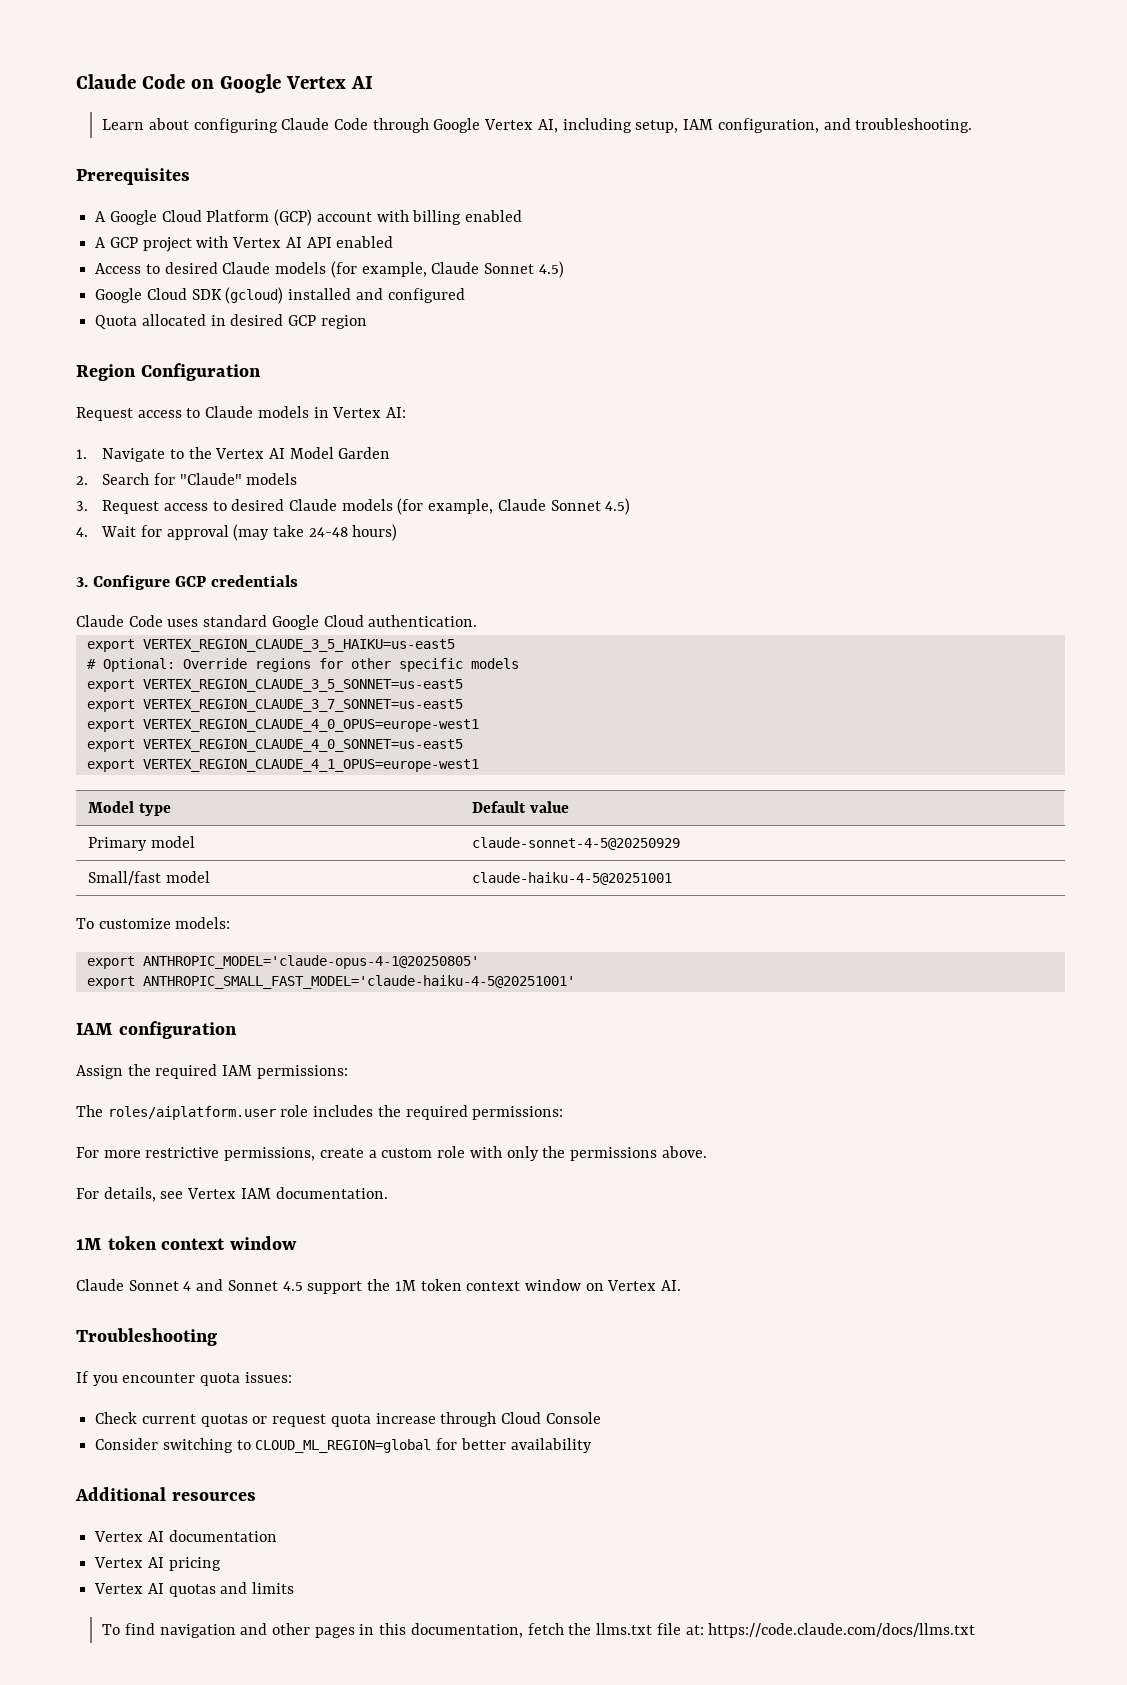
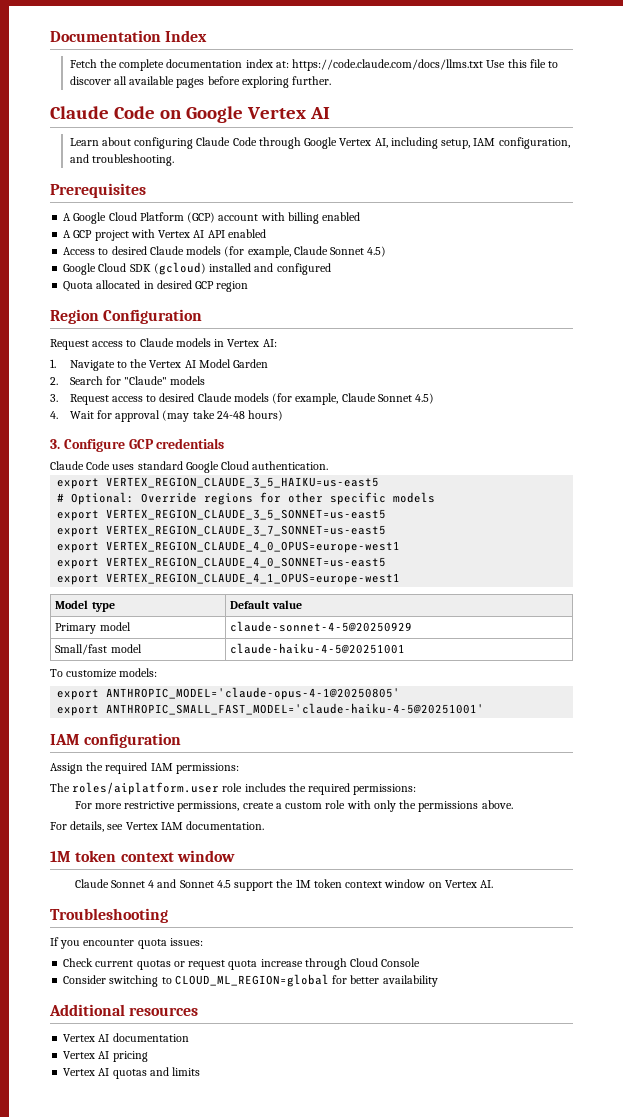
(76, 81) none -> [50,30,208,42] [69,59,559,71] [69,76,332,88] Documentation Index // Fetch the complete documentation index at: https://code.claude.com/docs/llms.txt Use this file to discover all available pages before exploring further. //
[102,1623,976,1638] // To find navigation and other pages in this documentation, fetch the llms.txt file at: https://code.claude.com/docs/llms.txt -> (201, 1071) none

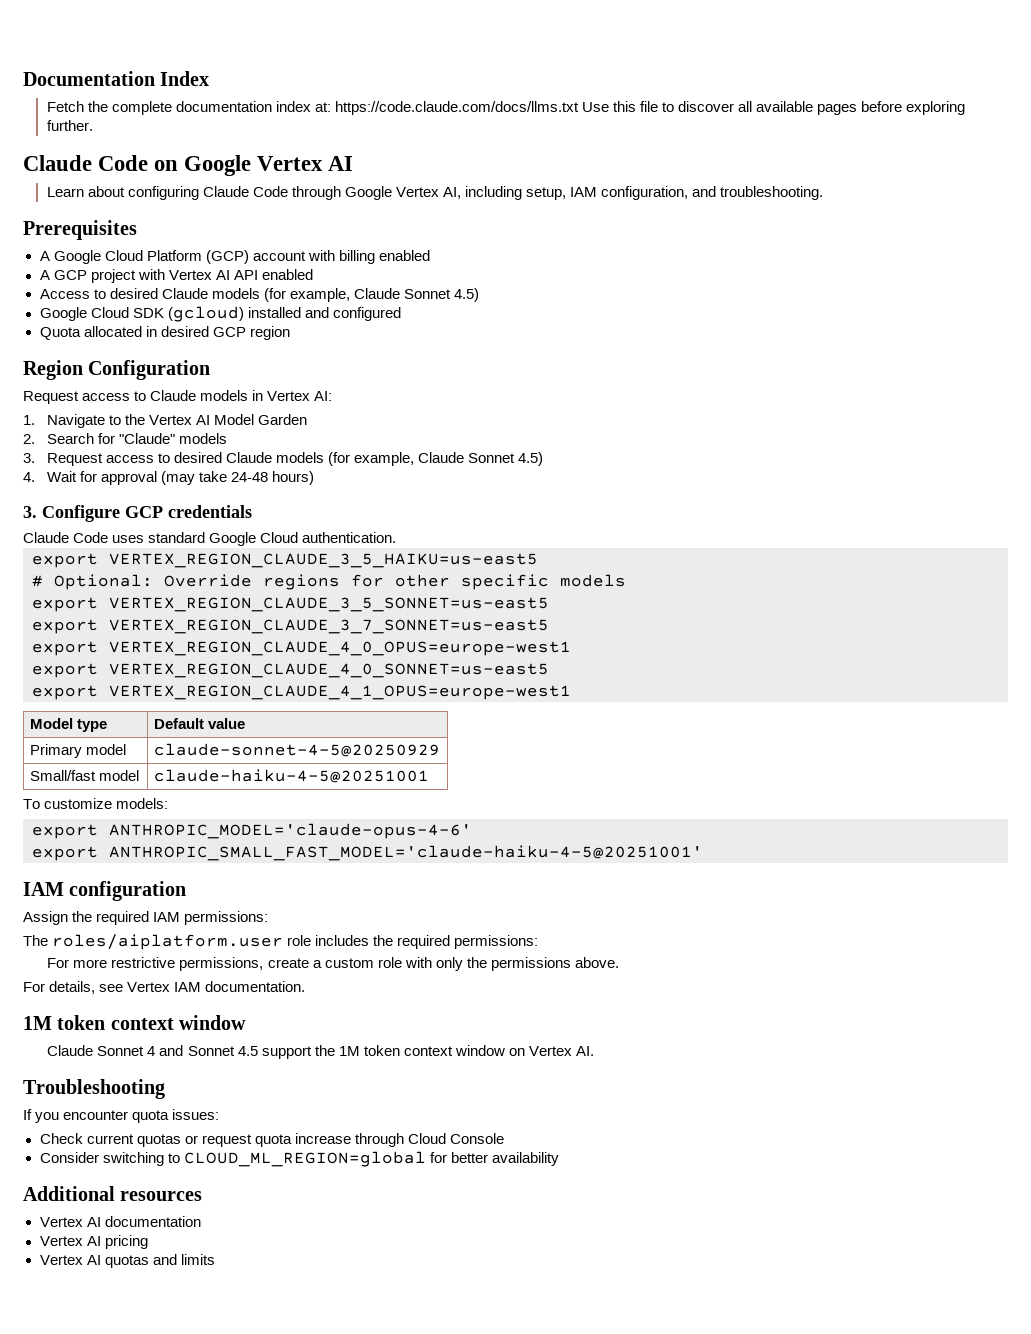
[106,687,401,700] ANTHROPIC_MODEL='claude-opus-4-1@20250805' -> [109,823,472,839] ANTHROPIC_MODEL='claude-opus-4-6'

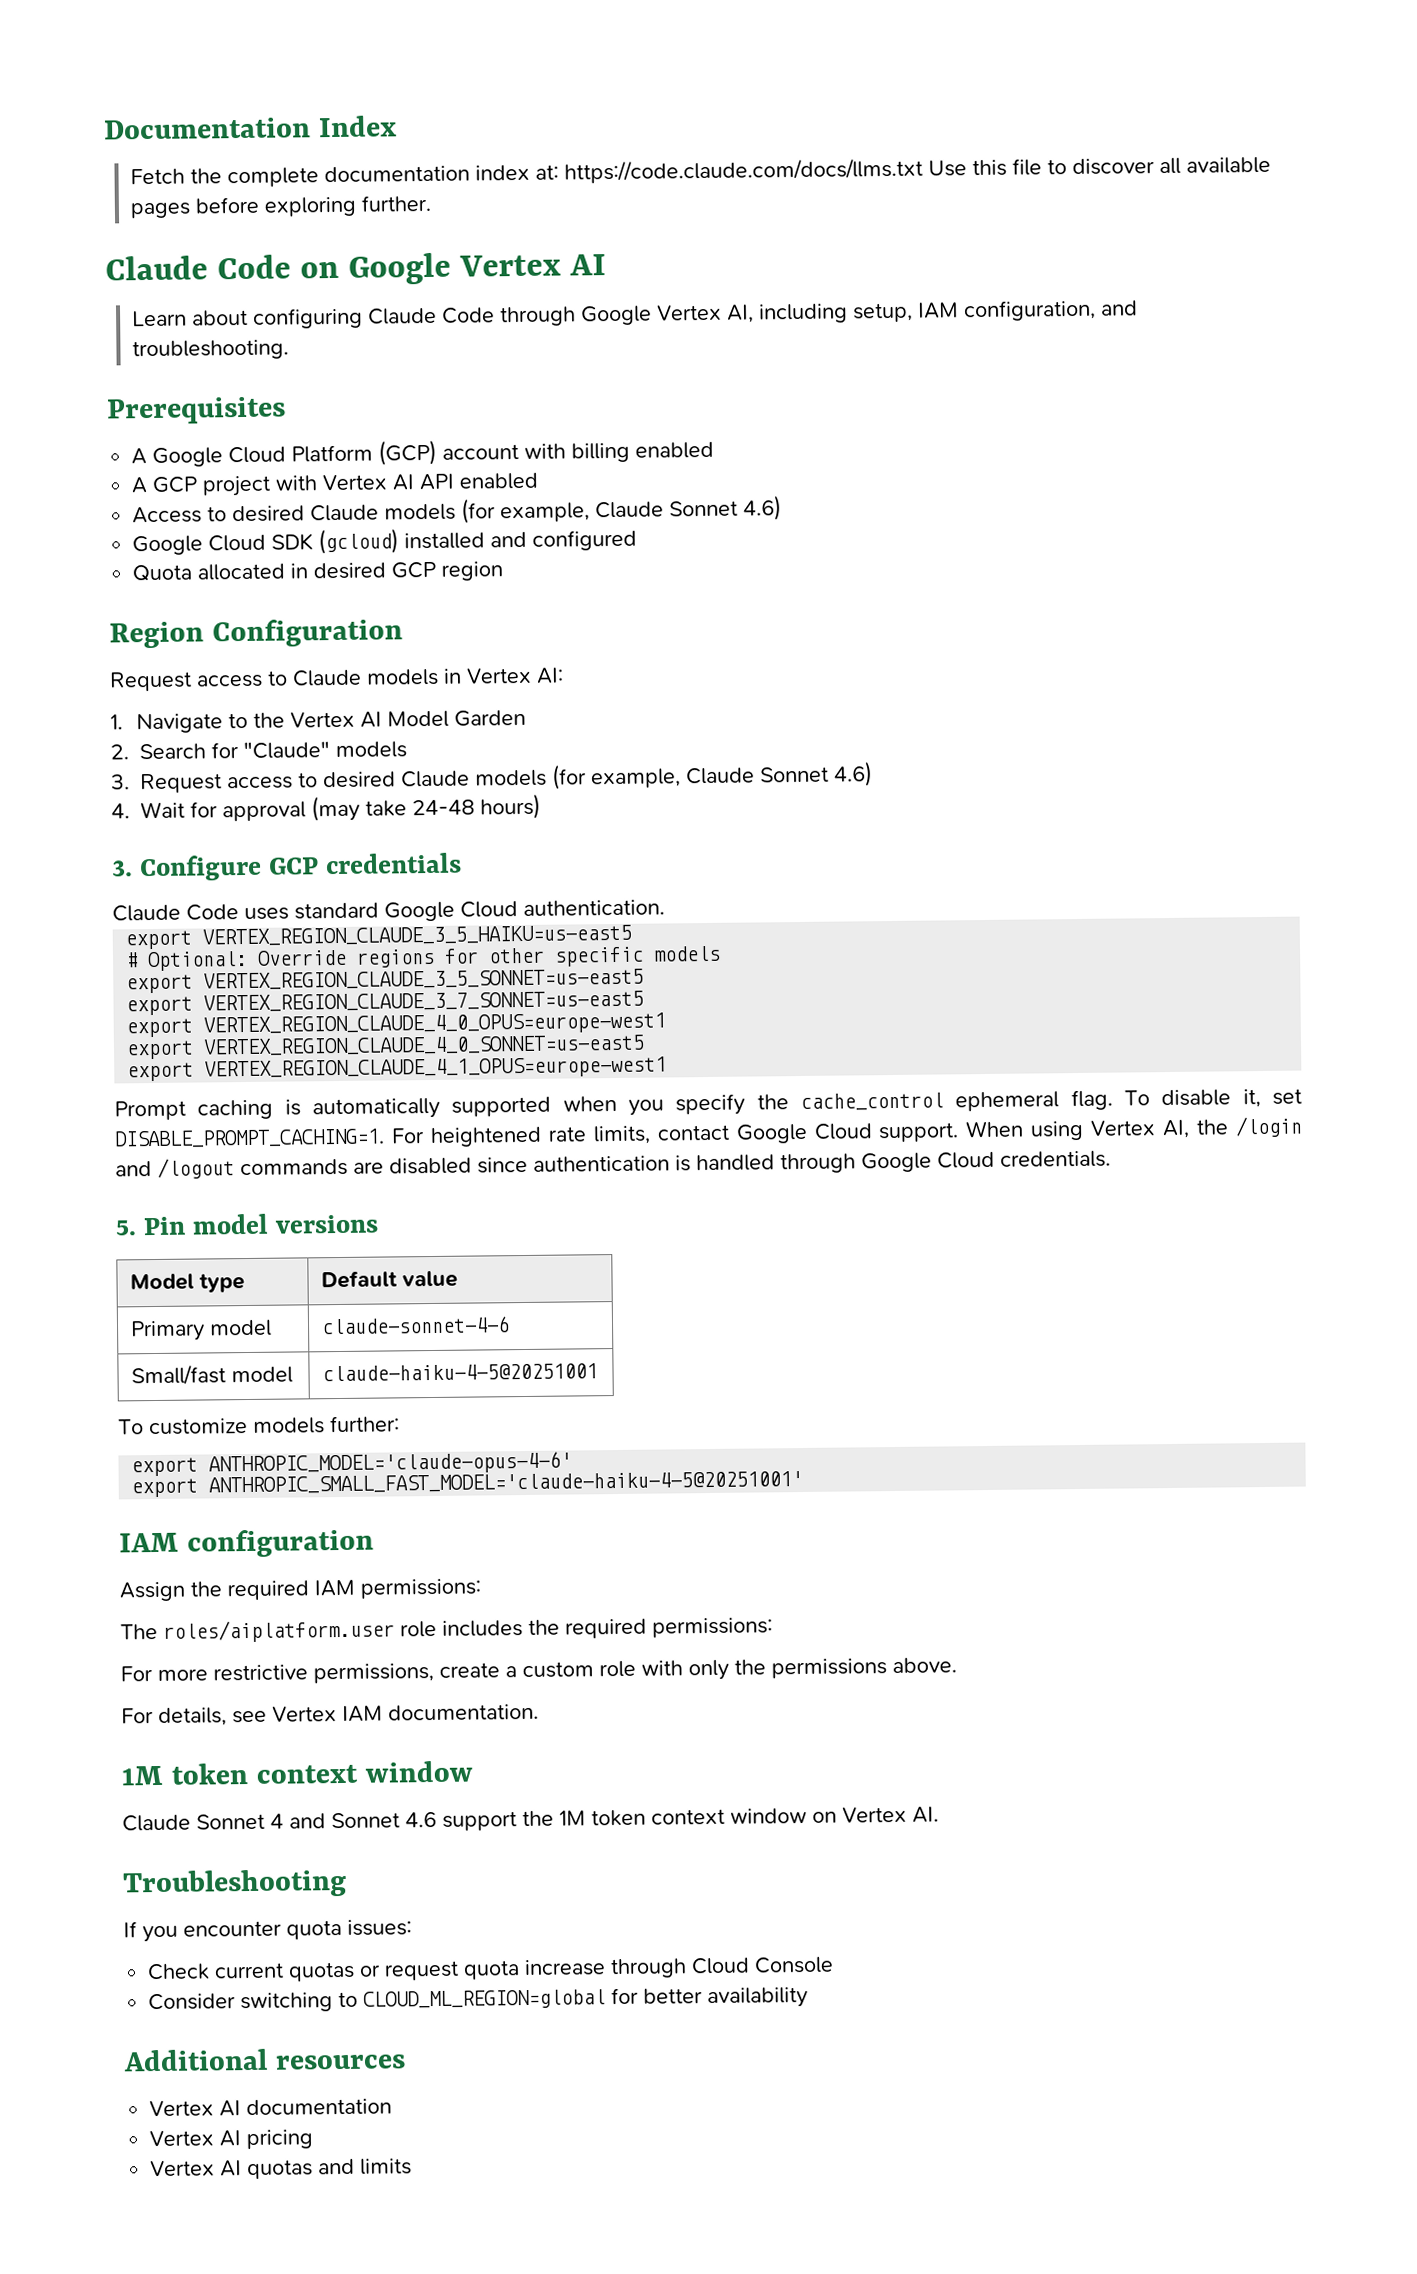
[453,288,479,302] 4.5) -> [743,495,783,521] 4.6)
[518,452,544,466] 4.5) -> [833,761,873,787] 4.6)
(571, 692) none -> [114,1088,1302,1121] [114,1116,1303,1149] [115,1150,1111,1179] [115,1213,379,1236] // Prompt caching is automatically supported when you specify the cache_control ephemeral flag. To disable it, set DISABLE_PROMPT_CACHING=1. For heightened rate limits, contact Google Cloud support. When using Vertex AI, the /login and /logout commands are disabled since authentication is handled through Google Cloud credentials. // 5. Pin model versions
[153,743,440,757] claude-sonnet-4-5@20250929 -> [320,1316,510,1335] claude-sonnet-4-6
[116,798,169,809] models: -> [253,1415,400,1434] models further:
[237,1046,258,1056] 4.5 -> [405,1811,437,1828] 4.6

